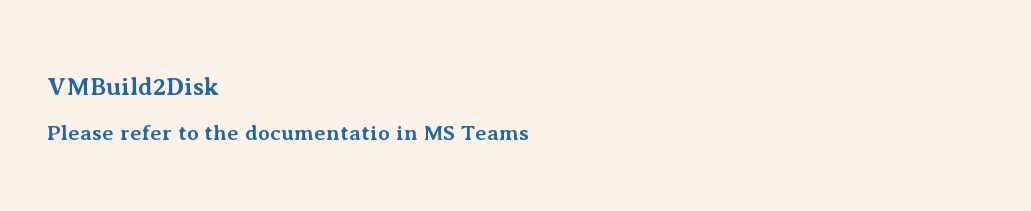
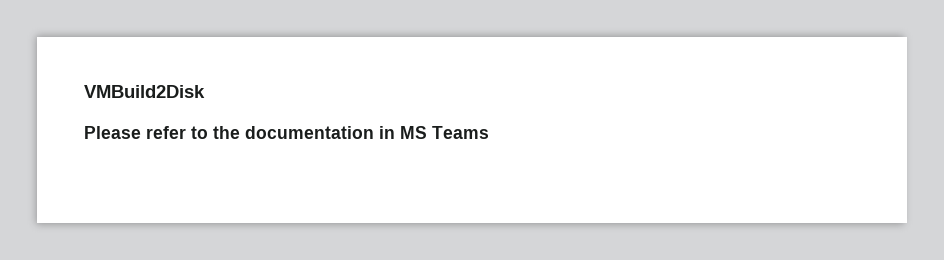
[245,125,391,140] documentatio -> [245,126,374,139] documentation

